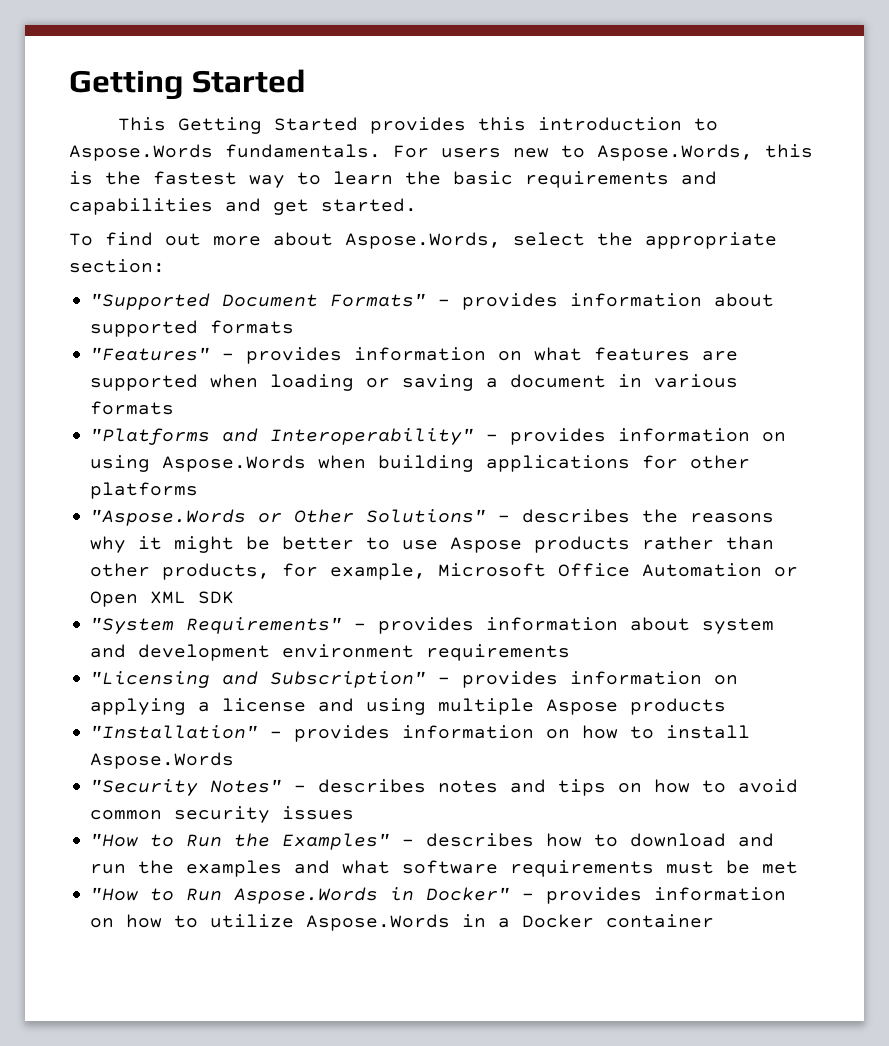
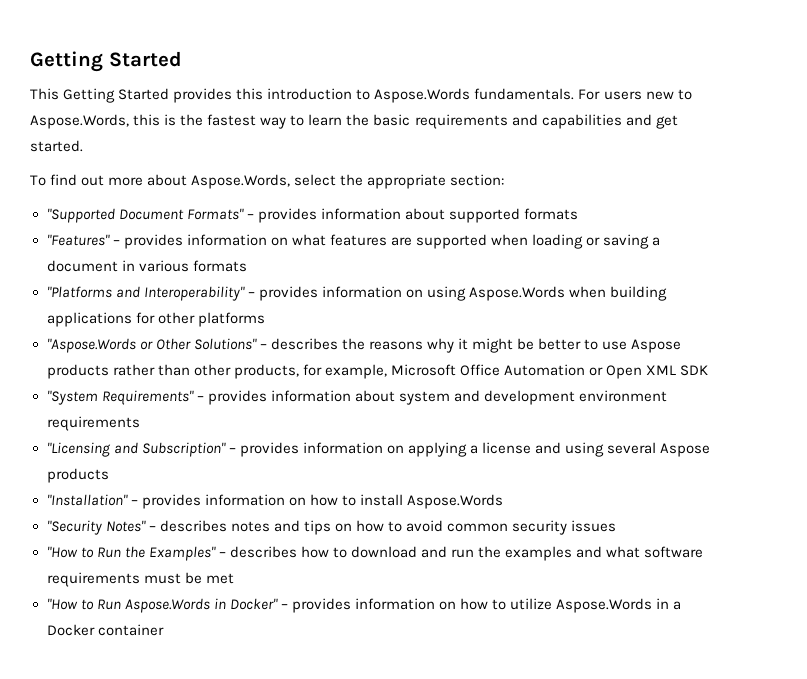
[438,698,535,715] multiple -> [607,442,657,454] several

